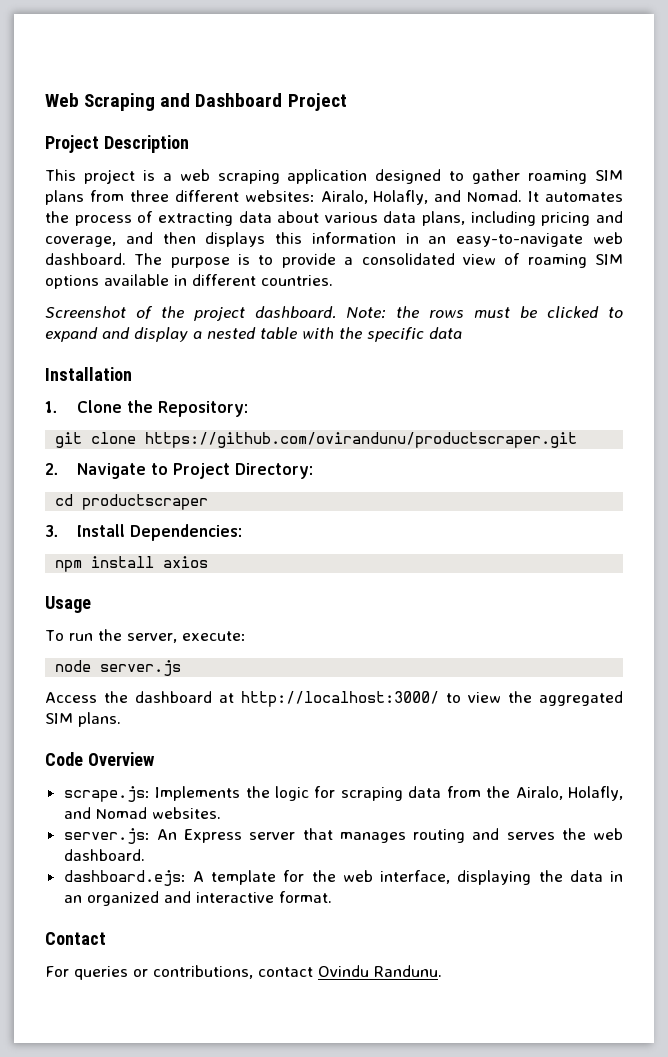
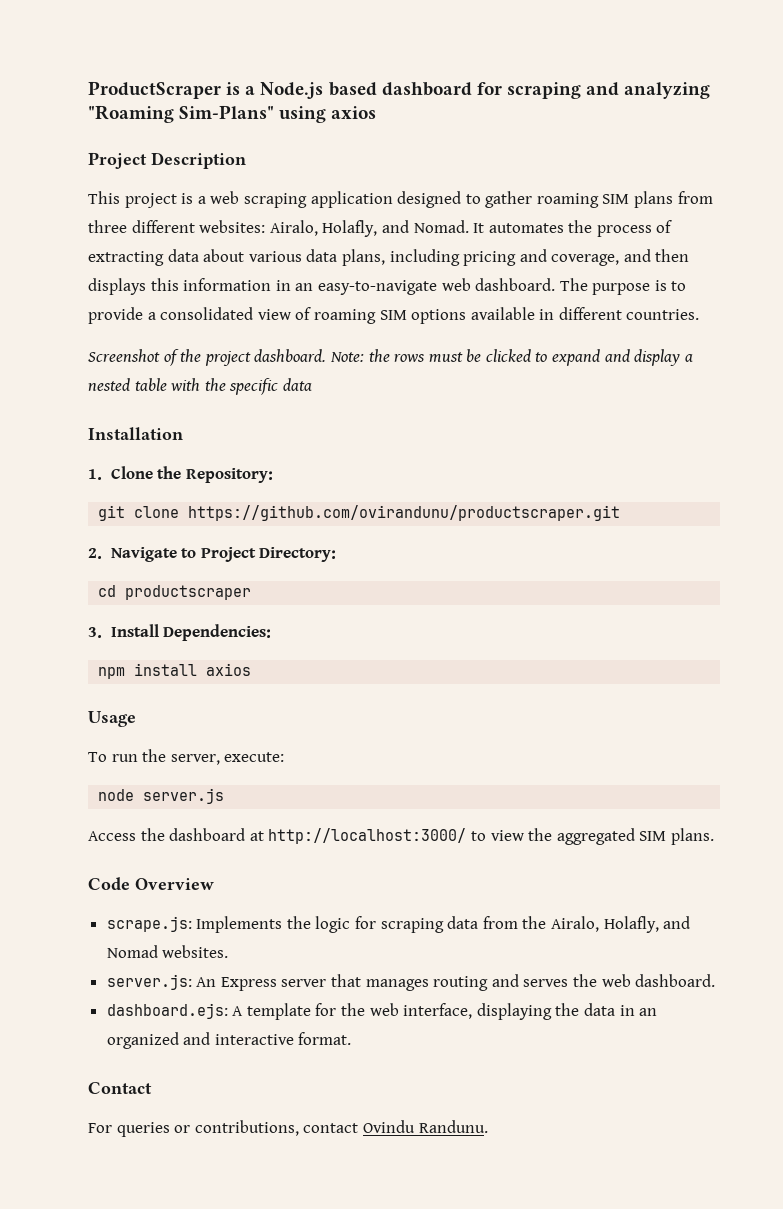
[45,93,347,111] Web Scraping and Dashboard Project -> [88,81,711,99] [88,105,377,123] ProductScraper is a Node.js based dashboard for scraping and analyzing "Roaming Sim-Plans" using axios

